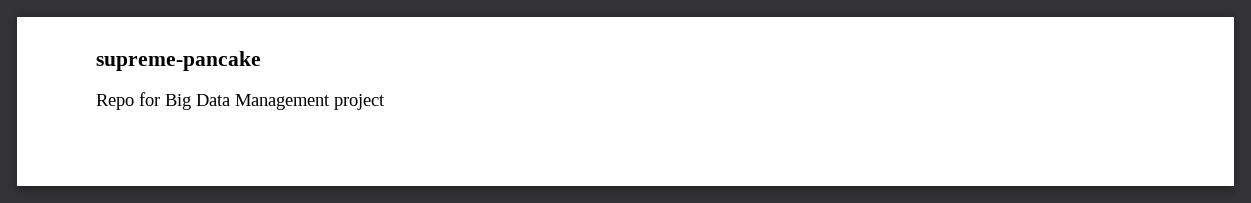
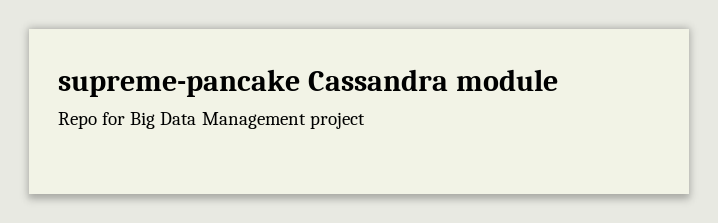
(261, 61) none -> [307,69,558,91] Cassandra module

